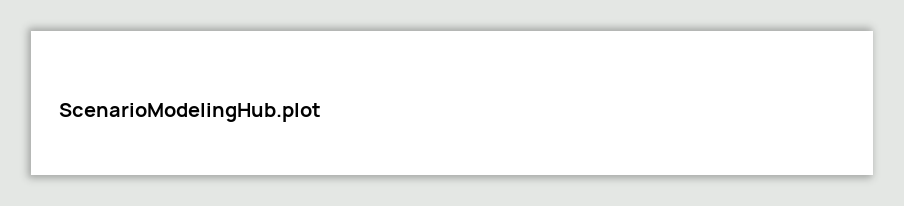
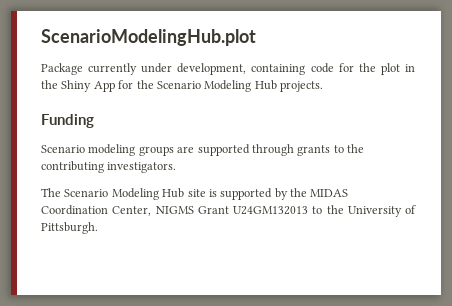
(321, 112) none -> [41,63,415,75] [41,80,323,92] [41,114,94,128] [41,144,364,156] [41,161,177,173] [41,188,349,200] [41,205,416,217] [41,222,98,234] // Package currently under development, containing code for the plot in the Shiny App for the Scenario Modeling Hub projects. // Funding // Scenario modeling groups are supported through grants to the contributing investigators. // The Scenario Modeling Hub site is supported by the MIDAS Coordination Center, NIGMS Grant U24GM132013 to the University of Pittsburgh.

